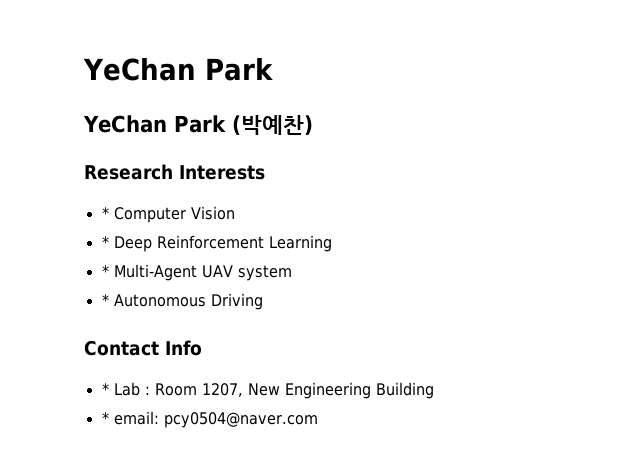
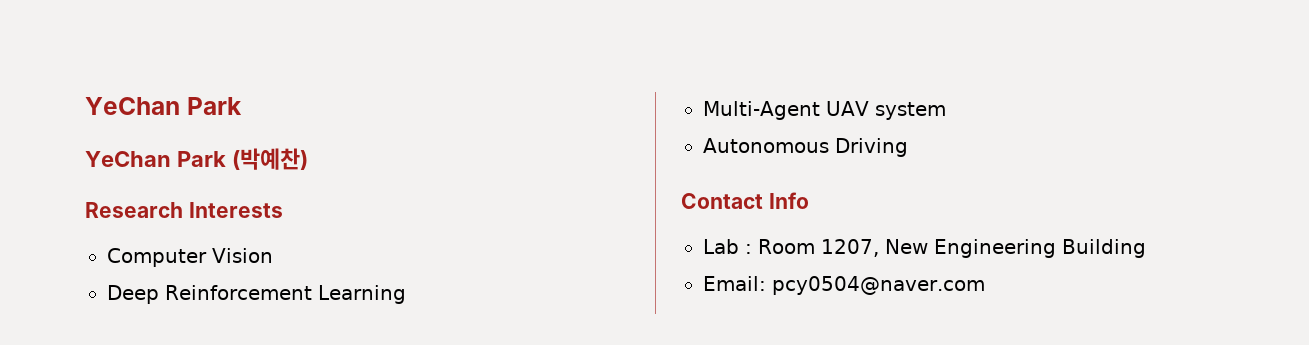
[101,207,109,219] * -> (283, 210) none
[101,236,109,248] * -> (273, 255) none
[101,265,109,277] * -> (406, 294) none
[101,294,109,306] * -> (946, 111) none
[101,383,109,395] * -> (809, 200) none
[101,411,159,425] * email: -> [703,276,766,291] Email:

